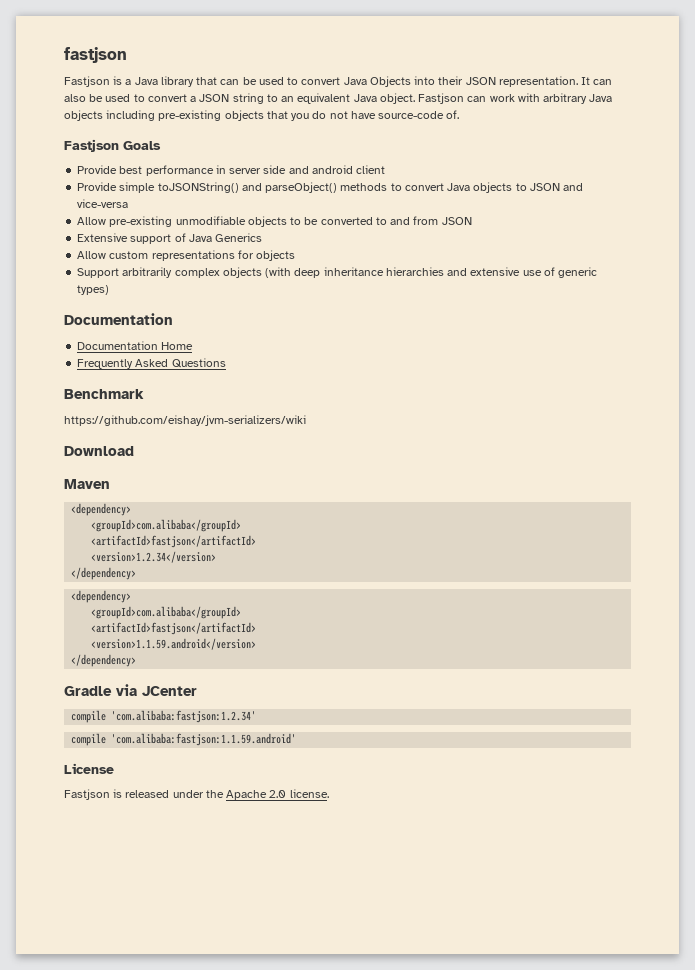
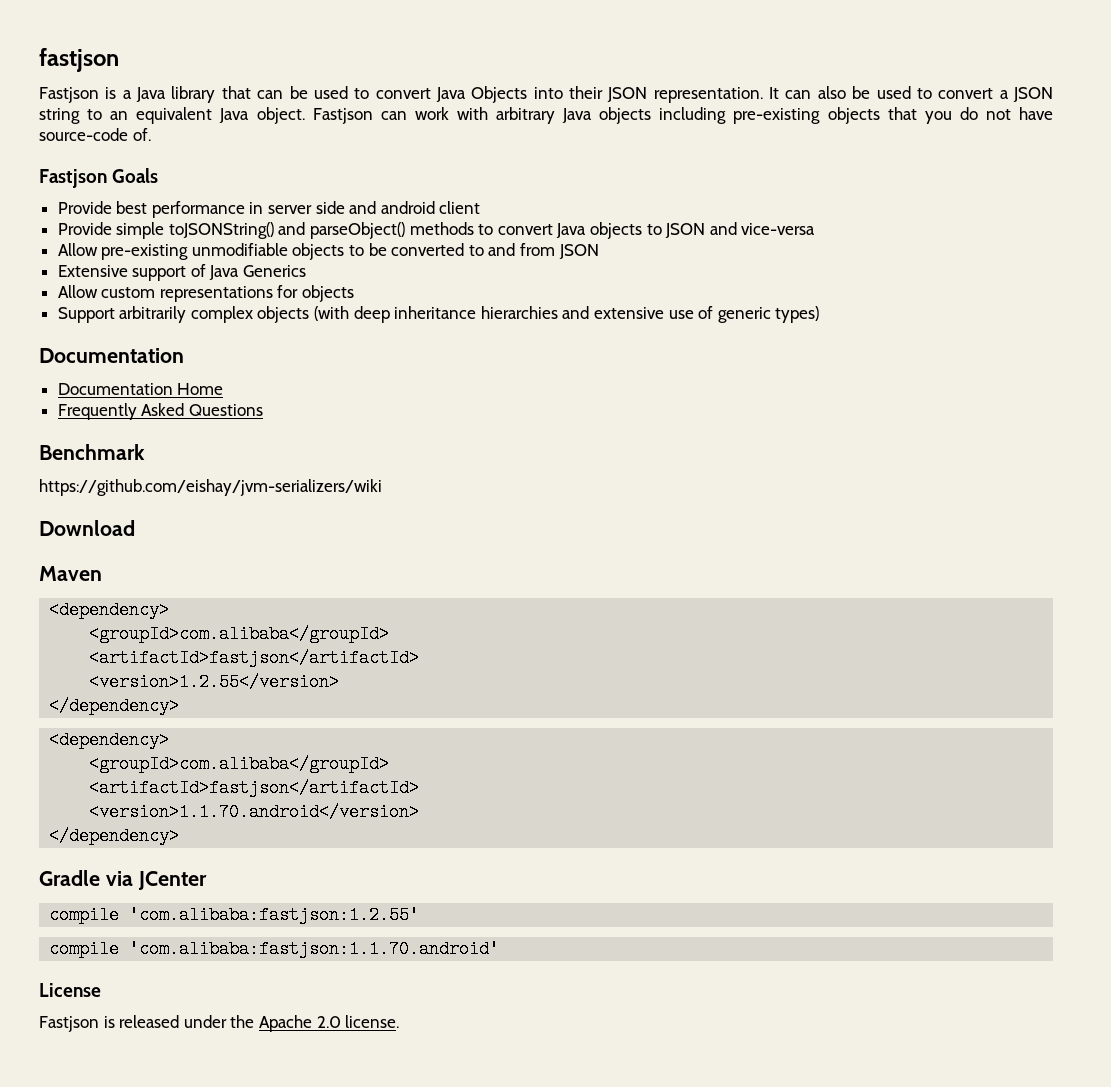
[91,551,217,563] <version>1.2.34</version> -> [89,673,340,691] <version>1.2.55</version>
[91,638,257,650] <version>1.1.59.android</version> -> [89,803,420,821] <version>1.1.70.android</version>
[111,710,257,723] [71,733,297,746] 'com.alibaba:fastjson:1.2.34' // compile 'com.alibaba:fastjson:1.1.59.android' -> [129,906,420,924] [49,940,500,958] 'com.alibaba:fastjson:1.2.55' // compile 'com.alibaba:fastjson:1.1.70.android'

